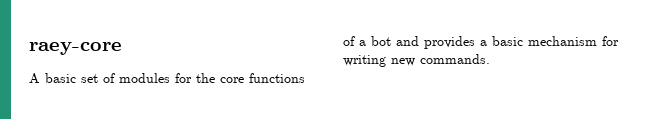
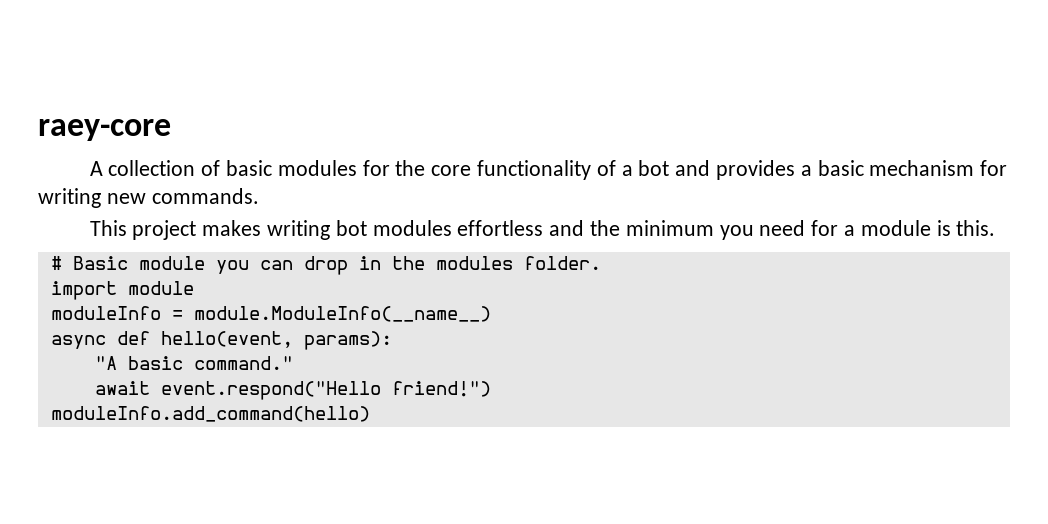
[45,73,115,83] basic set of -> [108,160,273,176] collection of basic
[249,73,305,83] functions -> [477,160,592,180] functionality
(490, 59) none -> [89,220,996,240] [50,256,601,275] [50,281,194,300] [50,306,491,322] [50,331,392,350] [94,356,293,370] [94,381,491,400] [50,406,370,422] // This project makes writing bot modules effortless and the minimum you need for a module is this. // # Basic module you can drop in the modules folder. // import module // moduleInfo = module.ModuleInfo(__name__) // async def hello(event, params): // "A basic command." // await event.respond("Hello friend!") // moduleInfo.add_command(hello)

